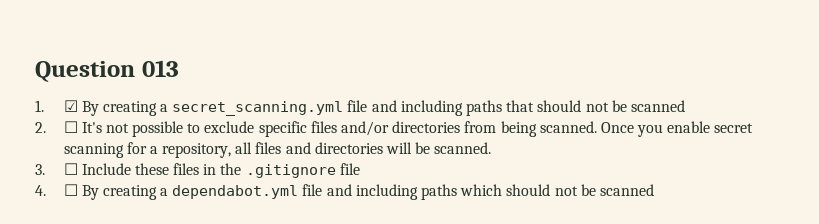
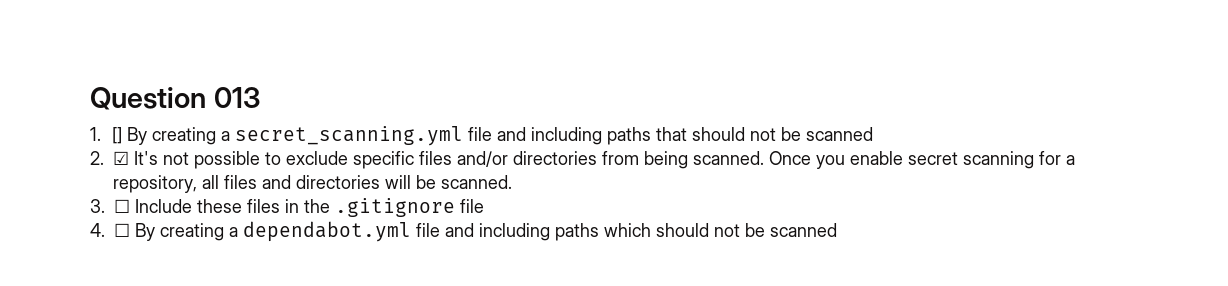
[63,100,78,112] ☑ -> [111,127,122,144] []
[63,121,78,133] ☐ -> [113,151,129,165] ☑

